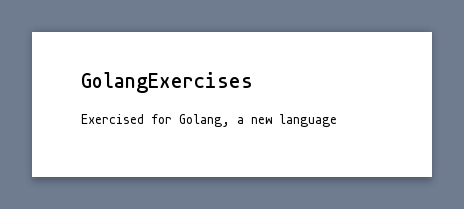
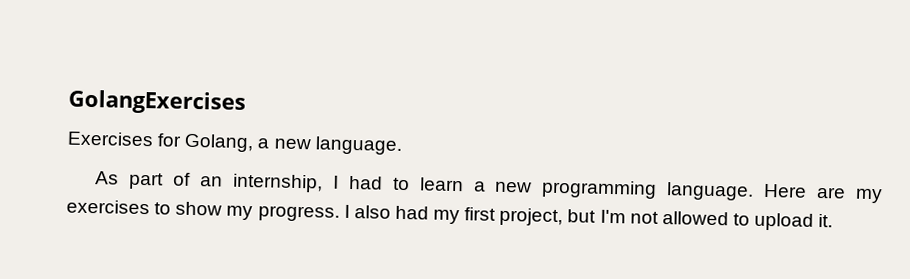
[81,114,144,124] Exercised -> [67,131,154,147] Exercises
[279,114,337,127] language -> [314,136,403,155] [95,171,883,204] [66,199,834,231] language. // As part of an internship, I had to learn a new programming language. Here are my exercises to show my progress. I also had my first project, but I'm not allowed to upload it.

